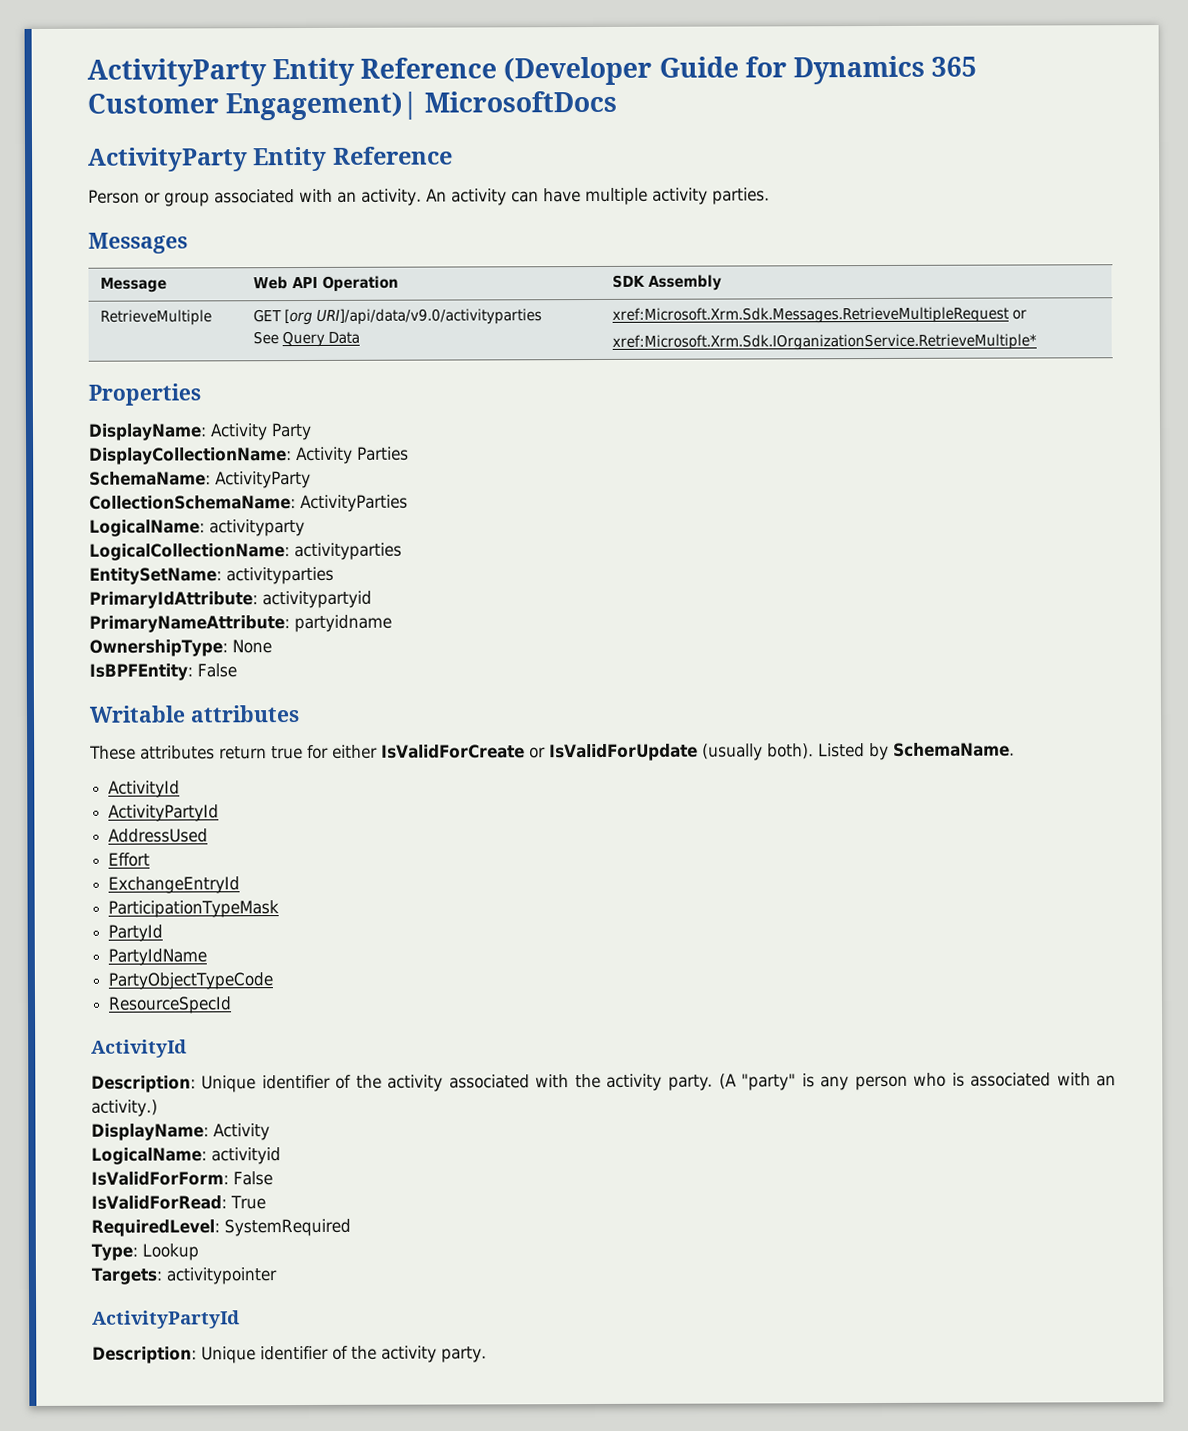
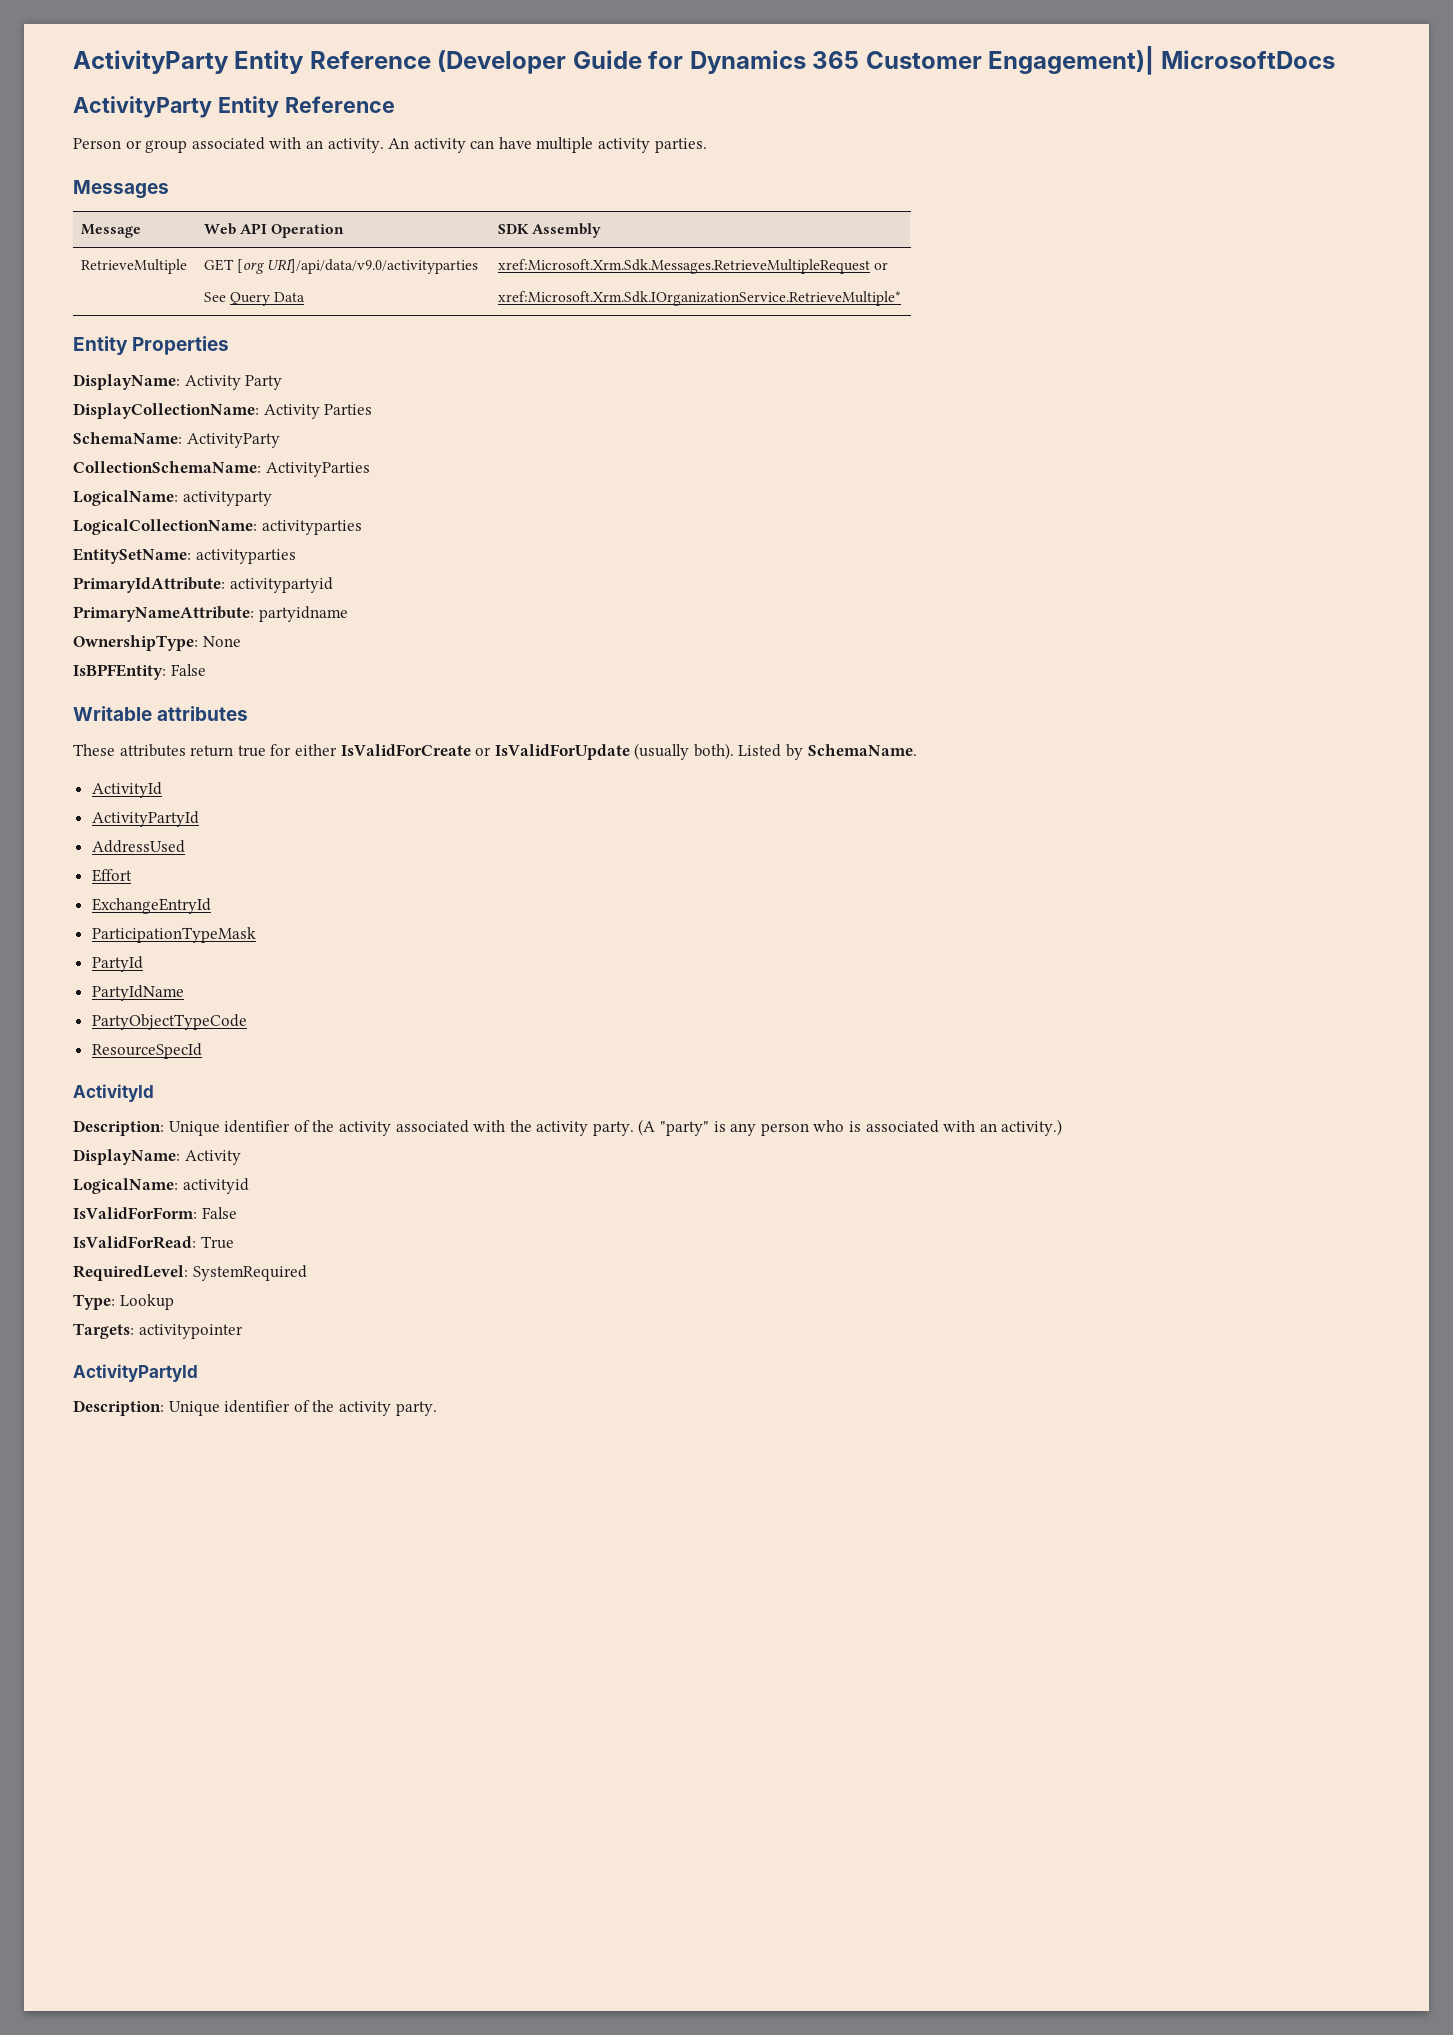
(1037, 342) none -> [73,336,128,355] Entity

